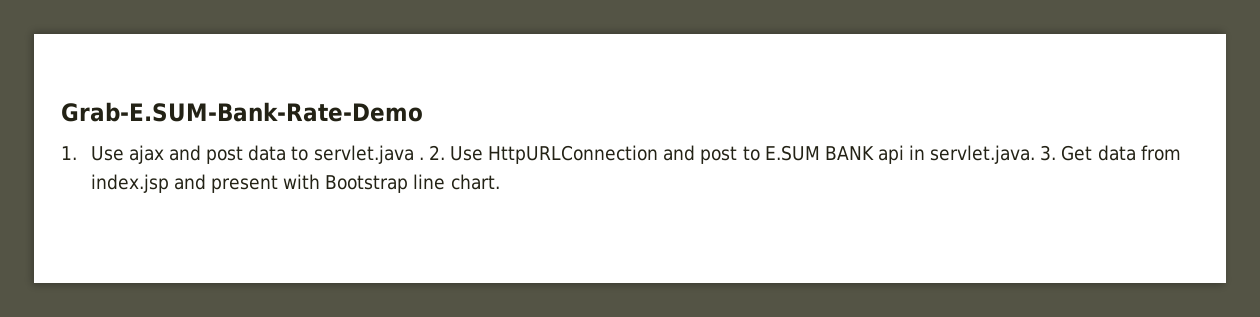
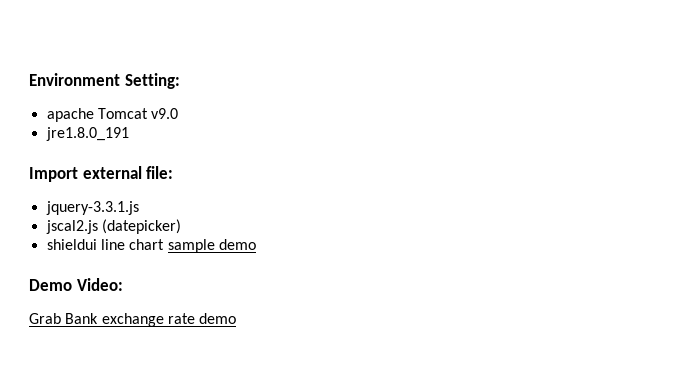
[61,102,423,122] [61,145,1181,164] [90,174,500,193] Grab-E.SUM-Bank-Rate-Demo // 1. Use ajax and post data to servlet.java . 2. Use HttpURLConnection and post to E.SUM BANK api in servlet.java. 3. Get data from index.jsp and present with Bootstrap line chart. -> [29,73,180,89] [46,108,179,122] [45,127,129,141] [29,166,174,182] [45,201,139,215] [45,219,181,234] [46,239,256,253] [29,278,123,291] [29,313,237,327] Environment Setting: // apache Tomcat v9.0 // jre1.8.0_191 // Import external file: // jquery-3.3.1.js // jscal2.js (datepicker) // shieldui line chart sample demo // Demo Video: // Grab Bank exchange rate demo

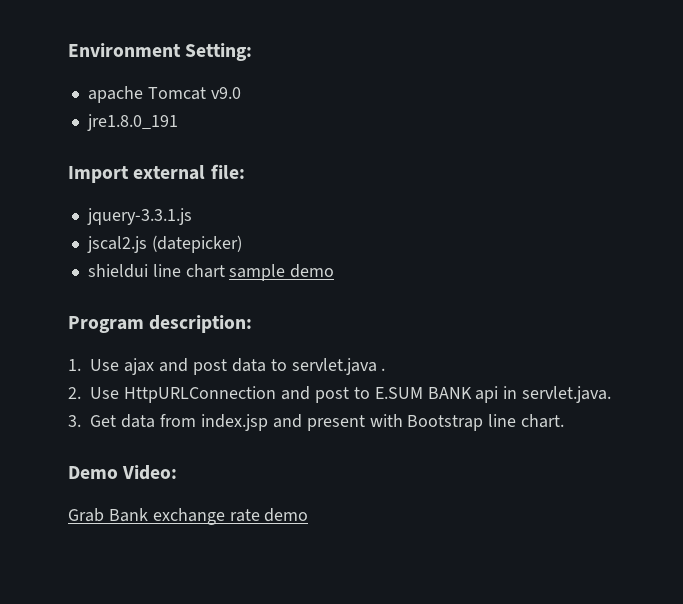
(256, 244) none -> [68,315,253,333] [68,358,386,375] [68,386,612,403] [68,414,565,431] // Program description: // 1. Use ajax and post data to servlet.java . // 2. Use HttpURLConnection and post to E.SUM BANK api in servlet.java. // 3. Get data from index.jsp and present with Bootstrap line chart.

